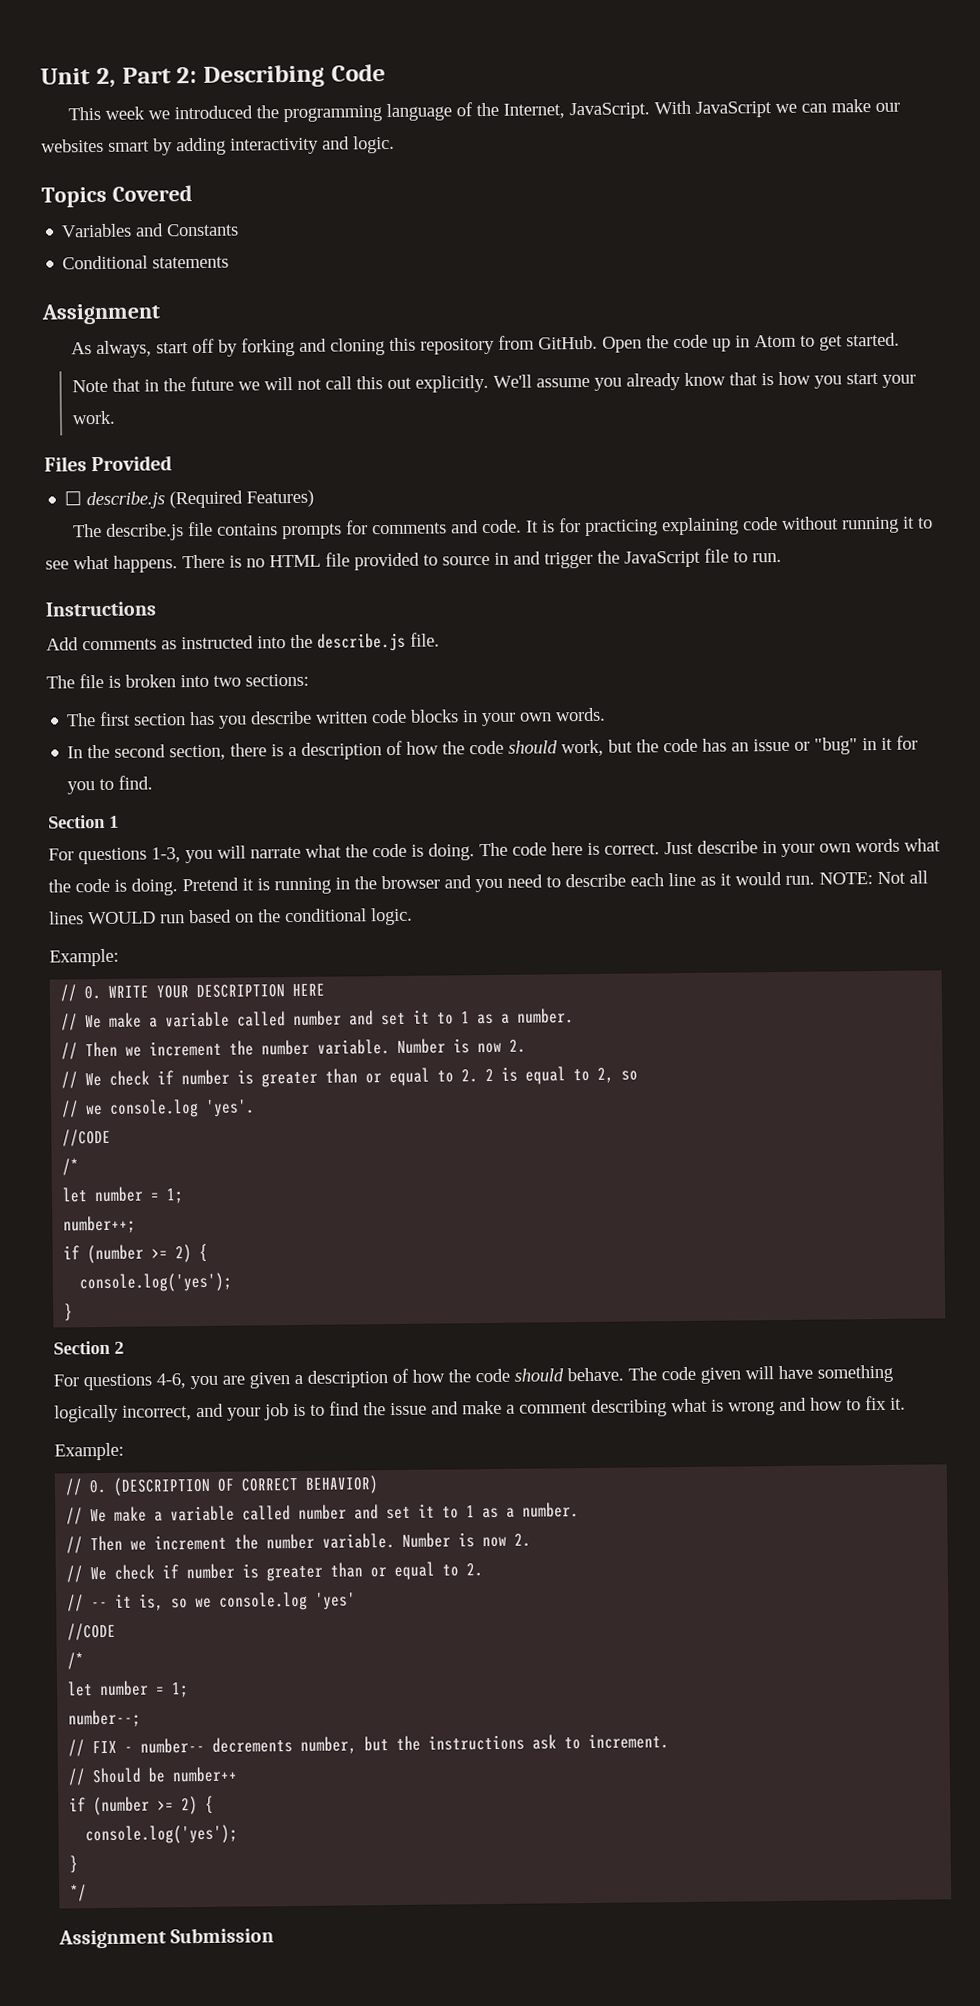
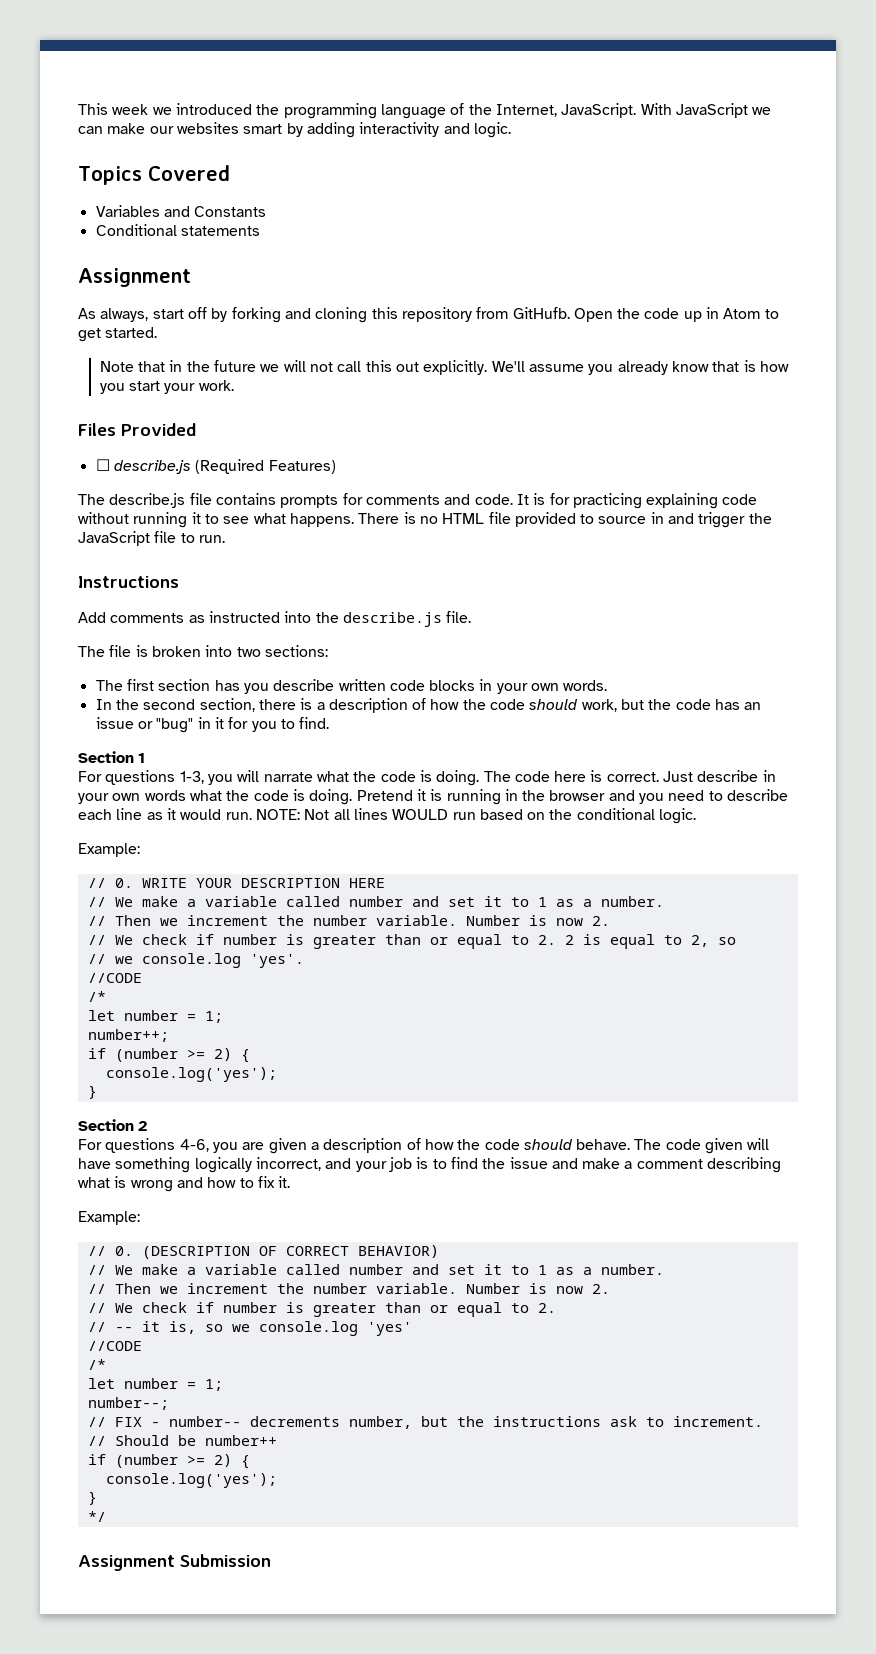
[40,64,386,89] Unit 2, Part 2: Describing Code // -> (78, 109) none
[537,335,598,350] GitHub. -> [512,307,570,319] GitHufb.

